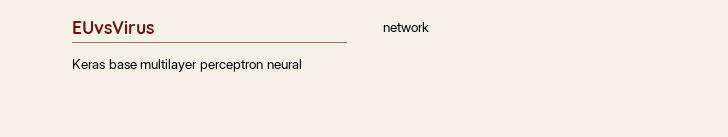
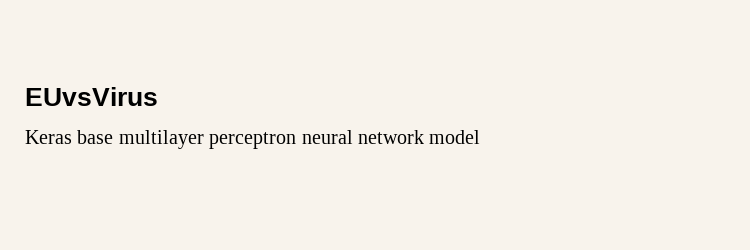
(429, 27) none -> [429,130,481,144] model

